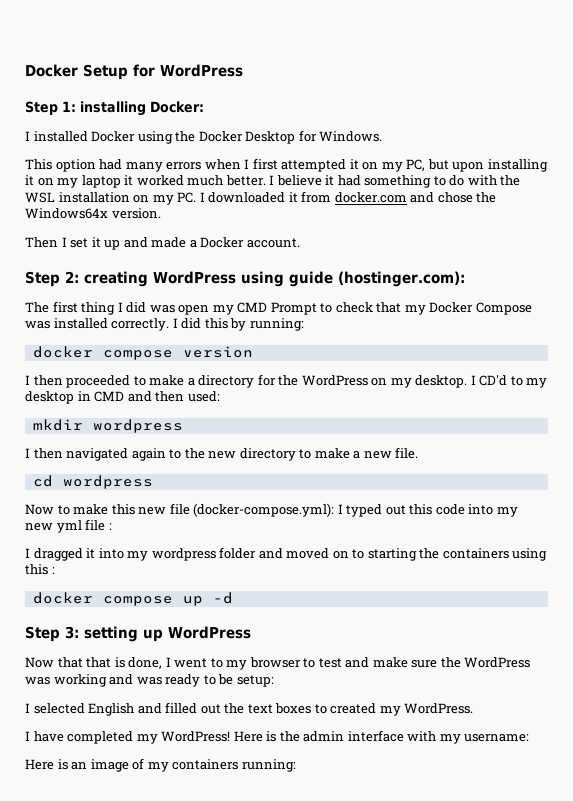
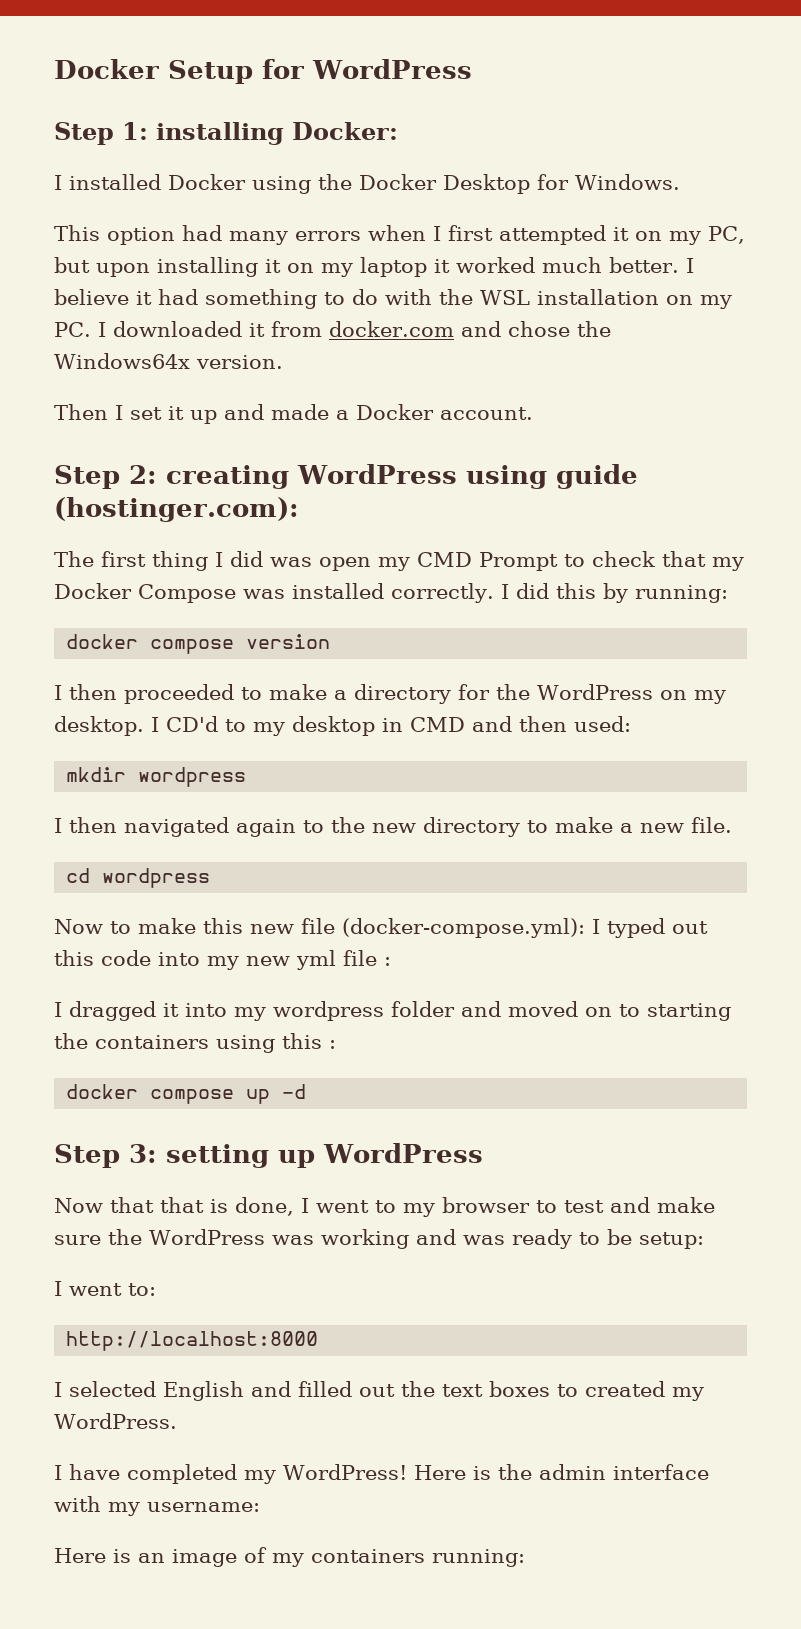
(274, 681) none -> [54,1281,156,1296] [66,1331,319,1351] // I went to: // http://localhost:8000

